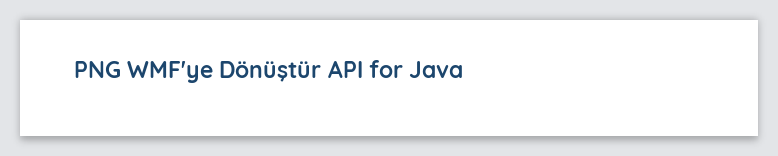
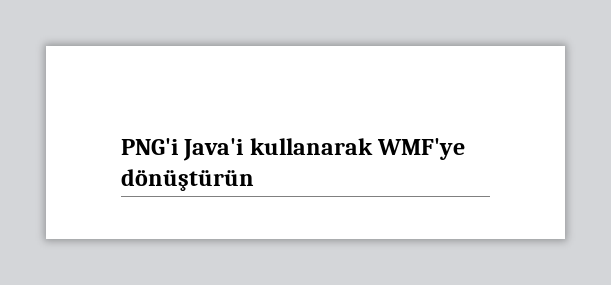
[74,60,464,83] PNG WMF'ye Dönüştür API for Java -> [121,138,466,161] [121,169,254,191] PNG'i Java'i kullanarak WMF'ye dönüştürün

